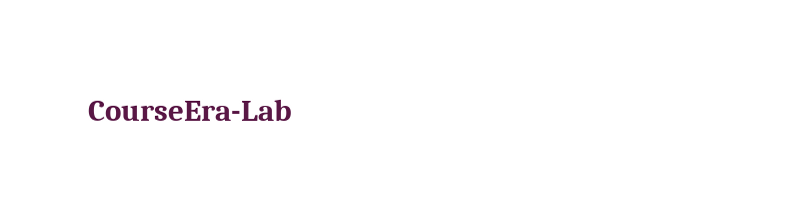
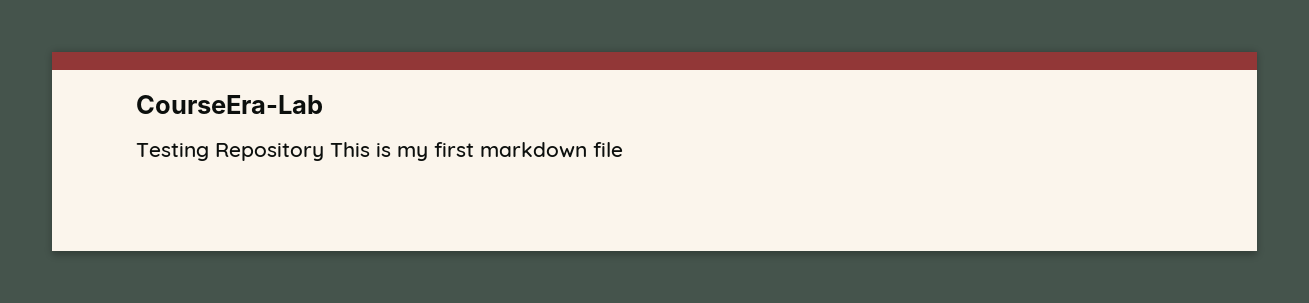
(293, 109) none -> [136,142,623,161] // Testing Repository This is my first markdown file

